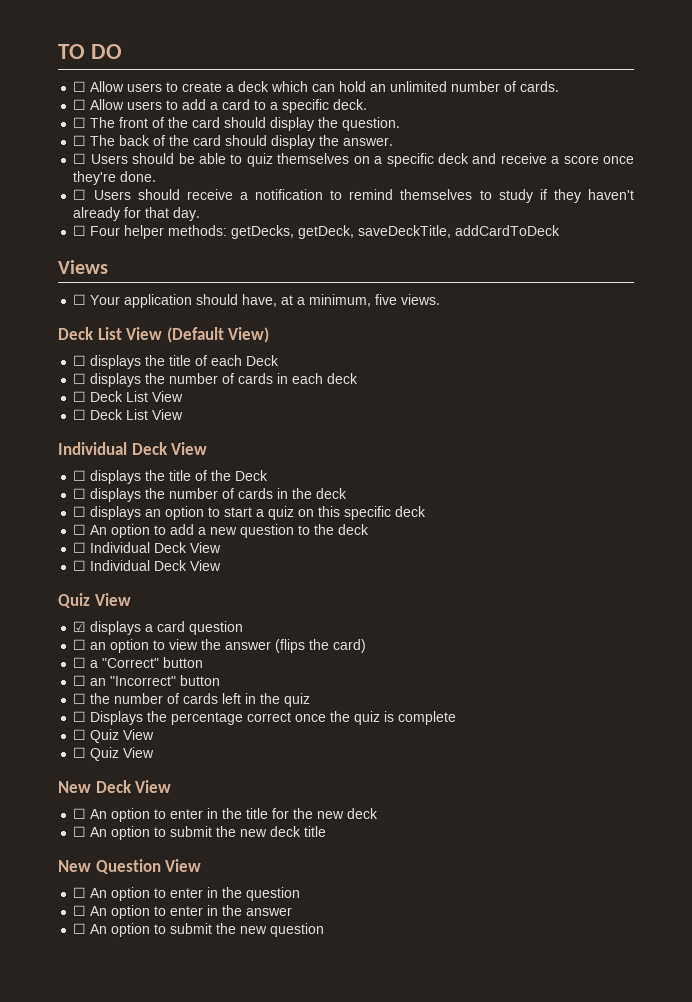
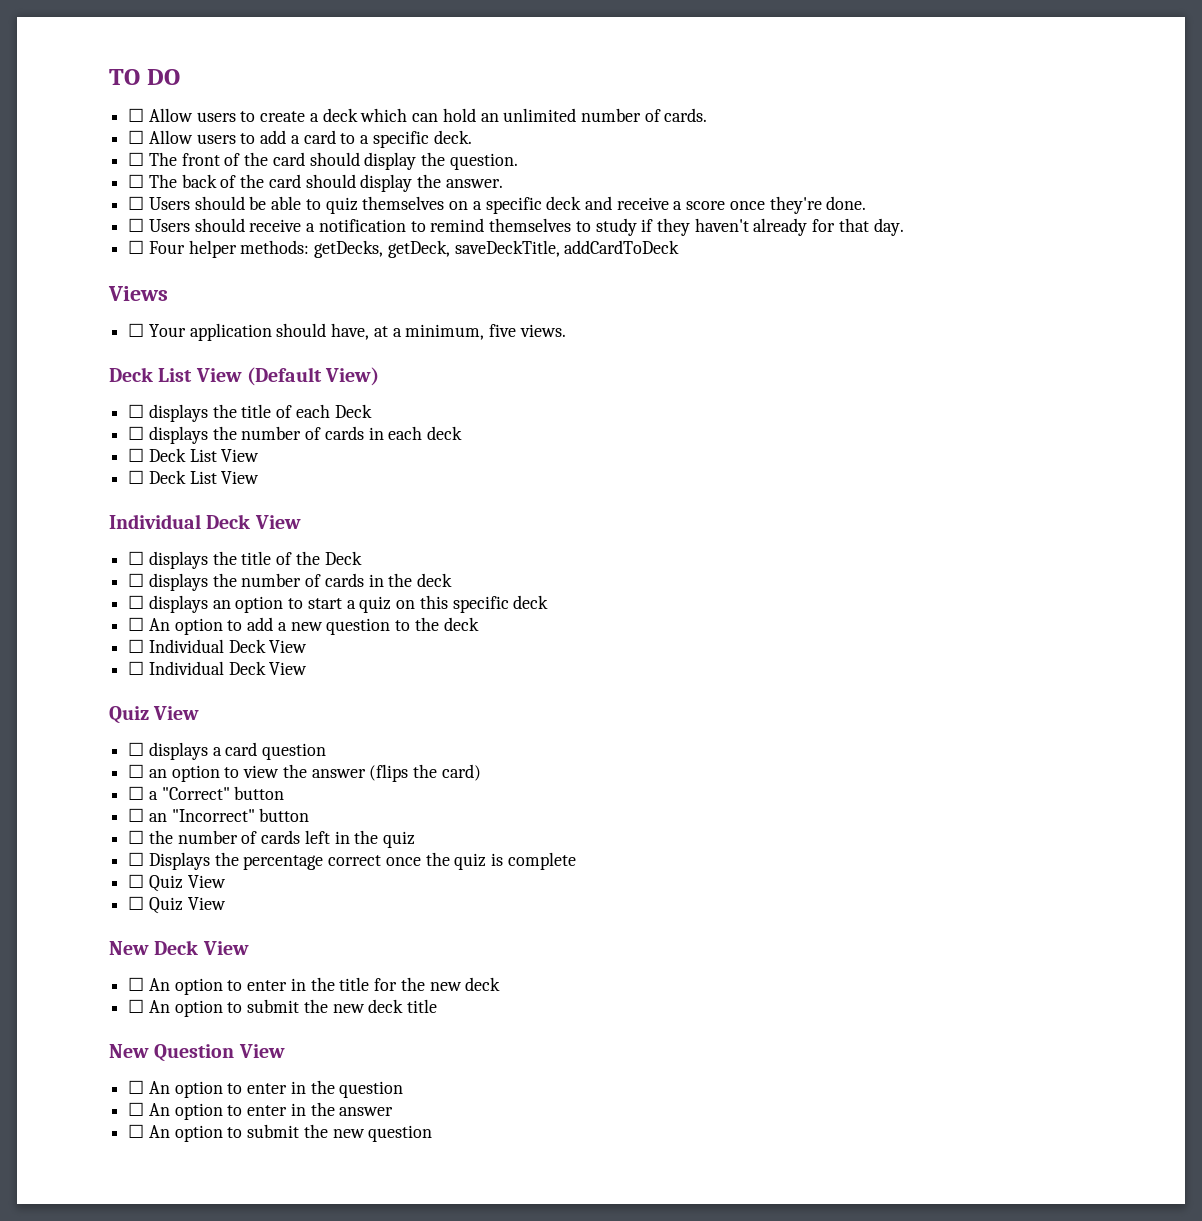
[73,621,87,632] ☑ -> [128,742,145,756] ☐

